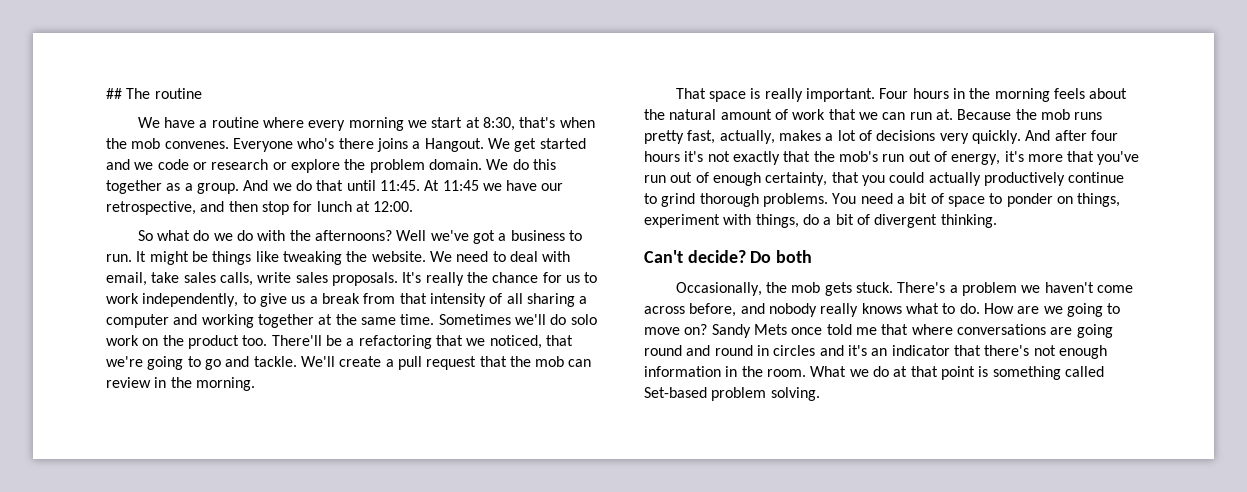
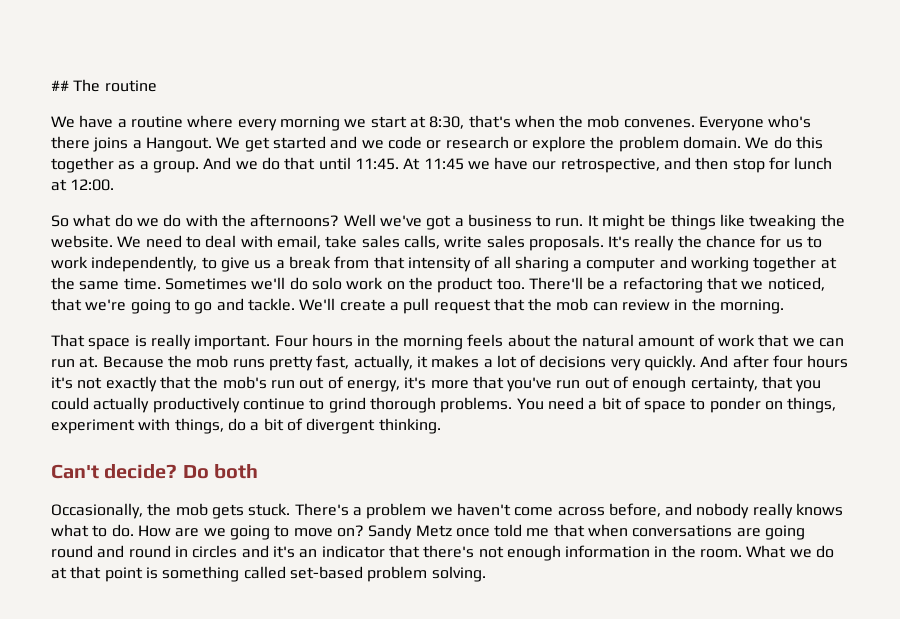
(775, 137) none -> [416,356,428,368] it
[753,324,787,335] Mets -> [415,525,452,537] Metz
[911,324,953,335] where -> [588,524,629,537] when
[644,387,707,398] Set-based -> [289,566,363,579] set-based

